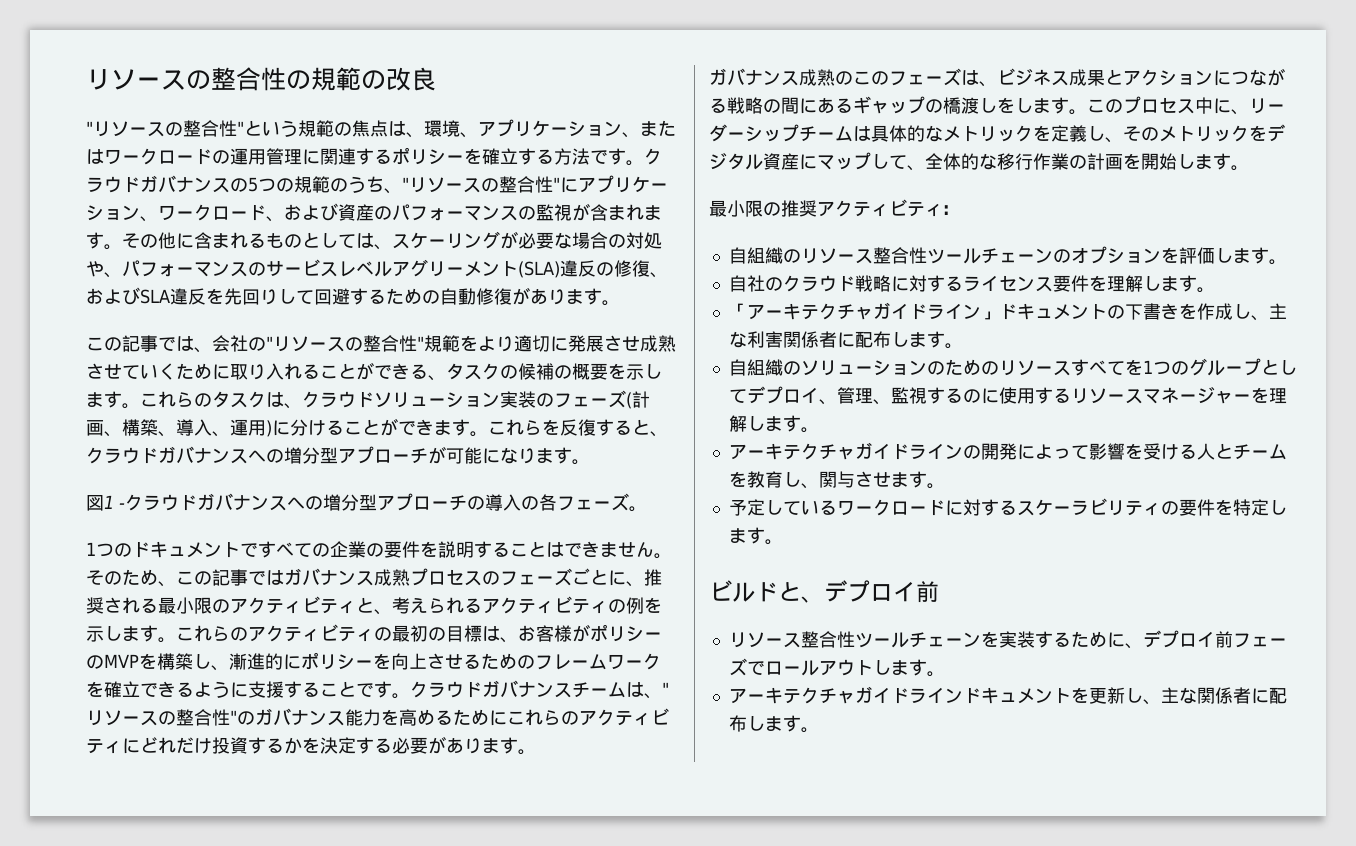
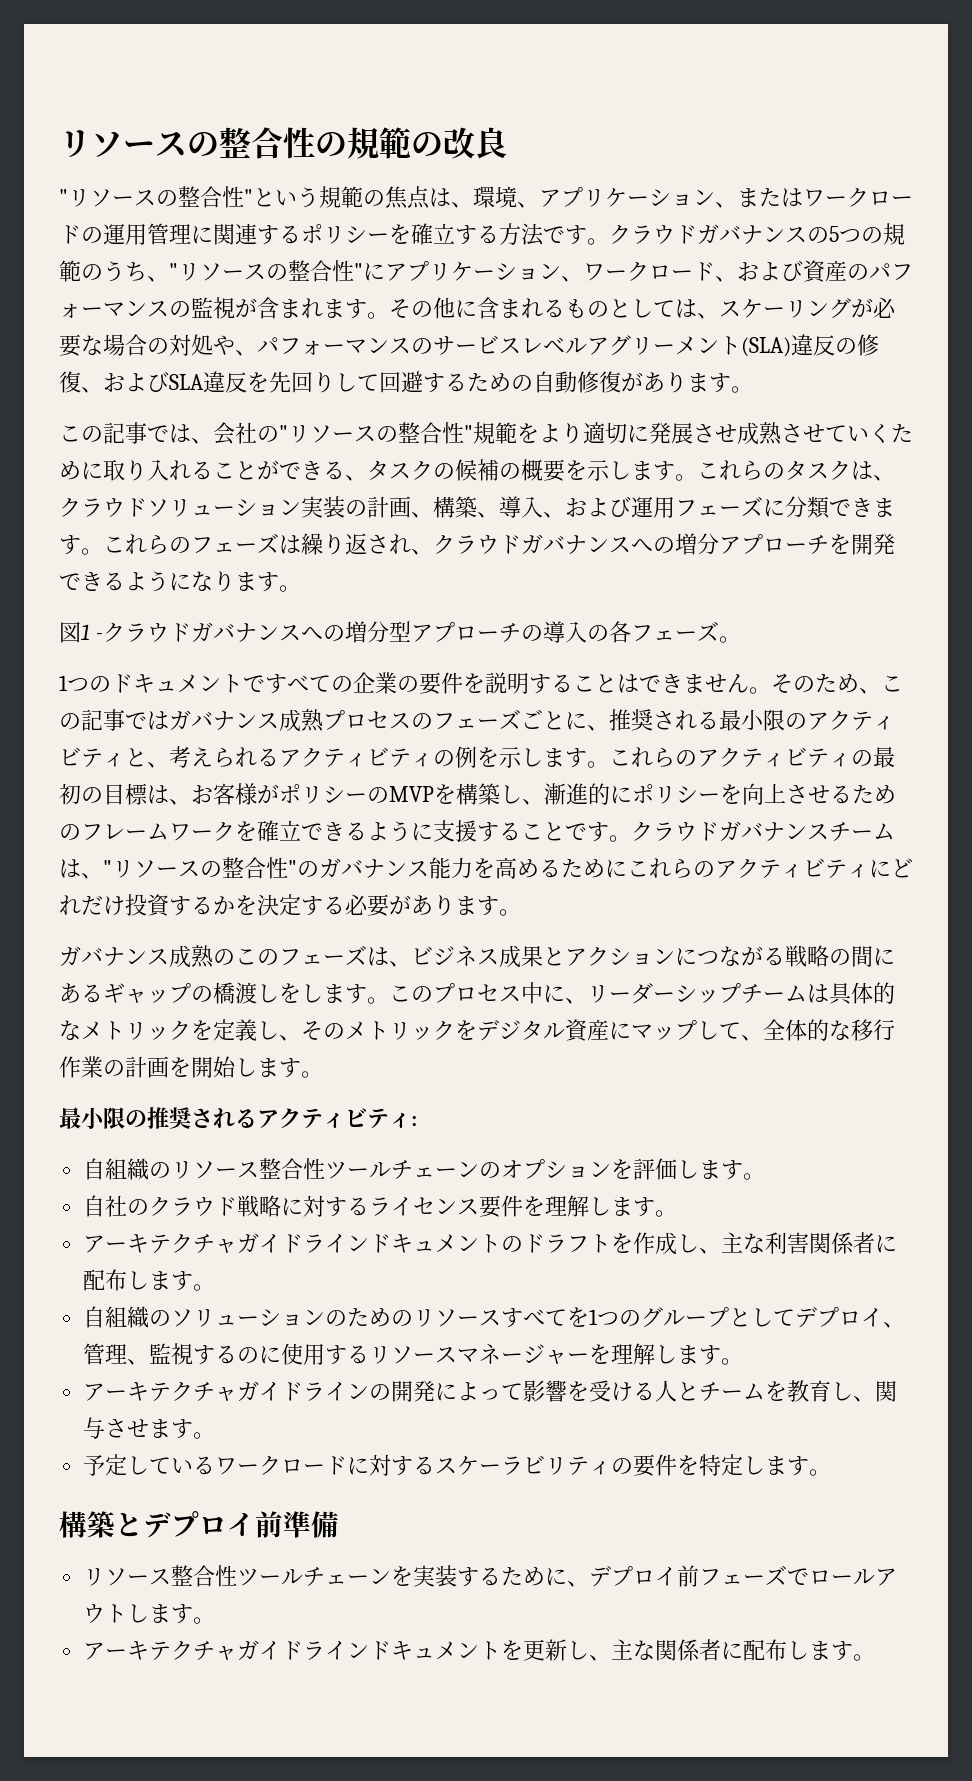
[554,390,632,409] フェーズ( -> (367, 508) none
[230,418,650,437] 運用)に分けることができます。これらを反復すると -> [565,496,895,519] [59,533,411,555] および運用フェーズに分類できます。これらのフェーズは繰り返され
[320,446,482,464] 型アプローチが可能 -> [719,533,895,555] [59,571,169,592] アプローチを開発できるよう
(817, 208) none -> [191,1108,257,1128] される
[728,302,999,320] 「アーキテクチャガイドライン」 -> [83,1233,370,1254] アーキテクチャガイドライン
[1124,303,1179,320] 下書き -> [523,1234,612,1253] ドラフト
[709,580,939,603] ビルドと、デプロイ前 -> [59,1511,339,1538] 構築とデプロイ前準備

